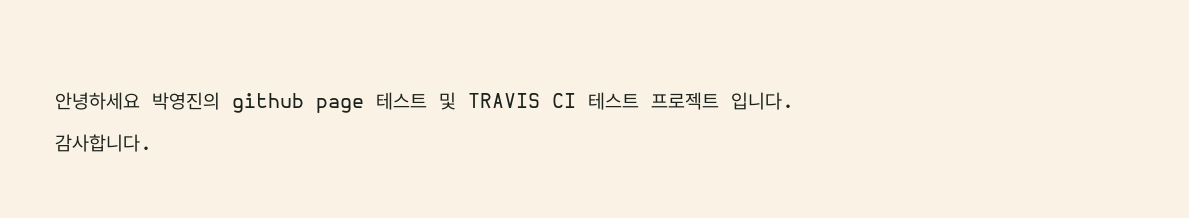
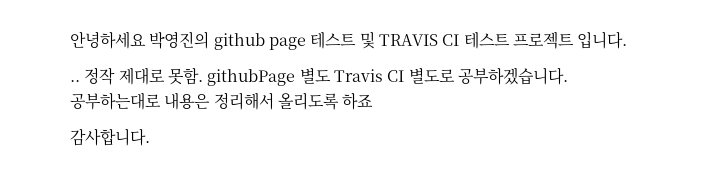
(794, 101) none -> [70,67,568,86] [70,92,374,110] // .. 정작 제대로 못함. githubPage 별도 Travis CI 별도로 공부하겠습니다. 공부하는대로 내용은 정리해서 올리도록 하죠

